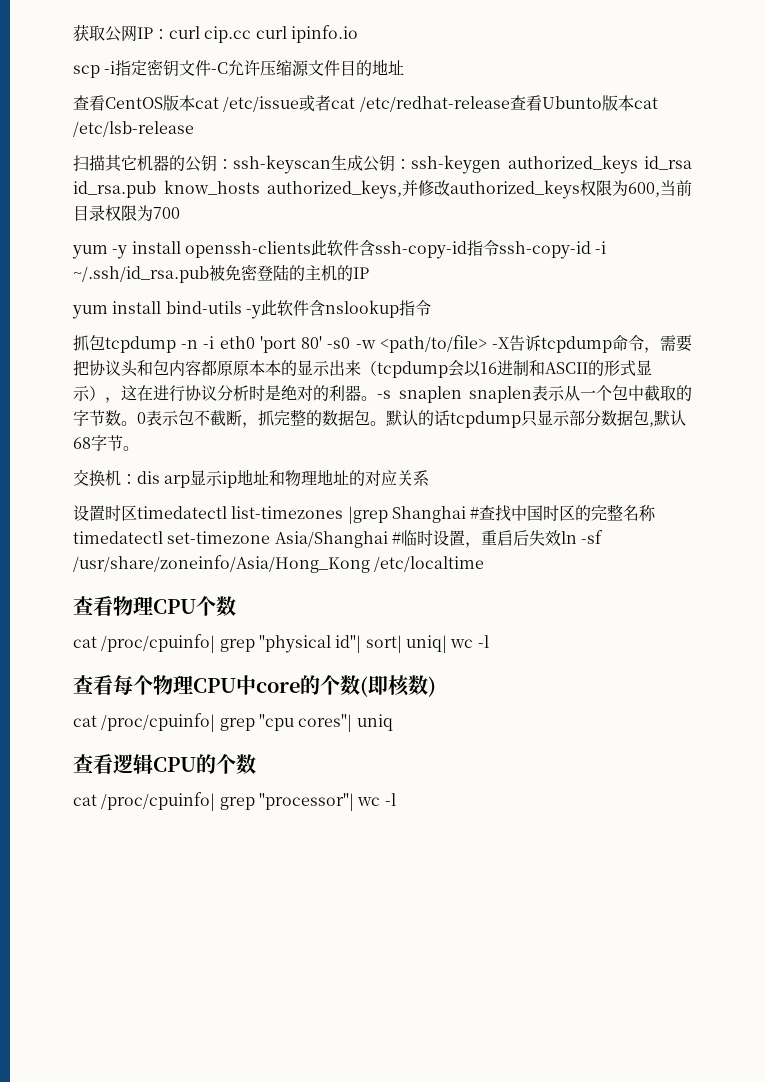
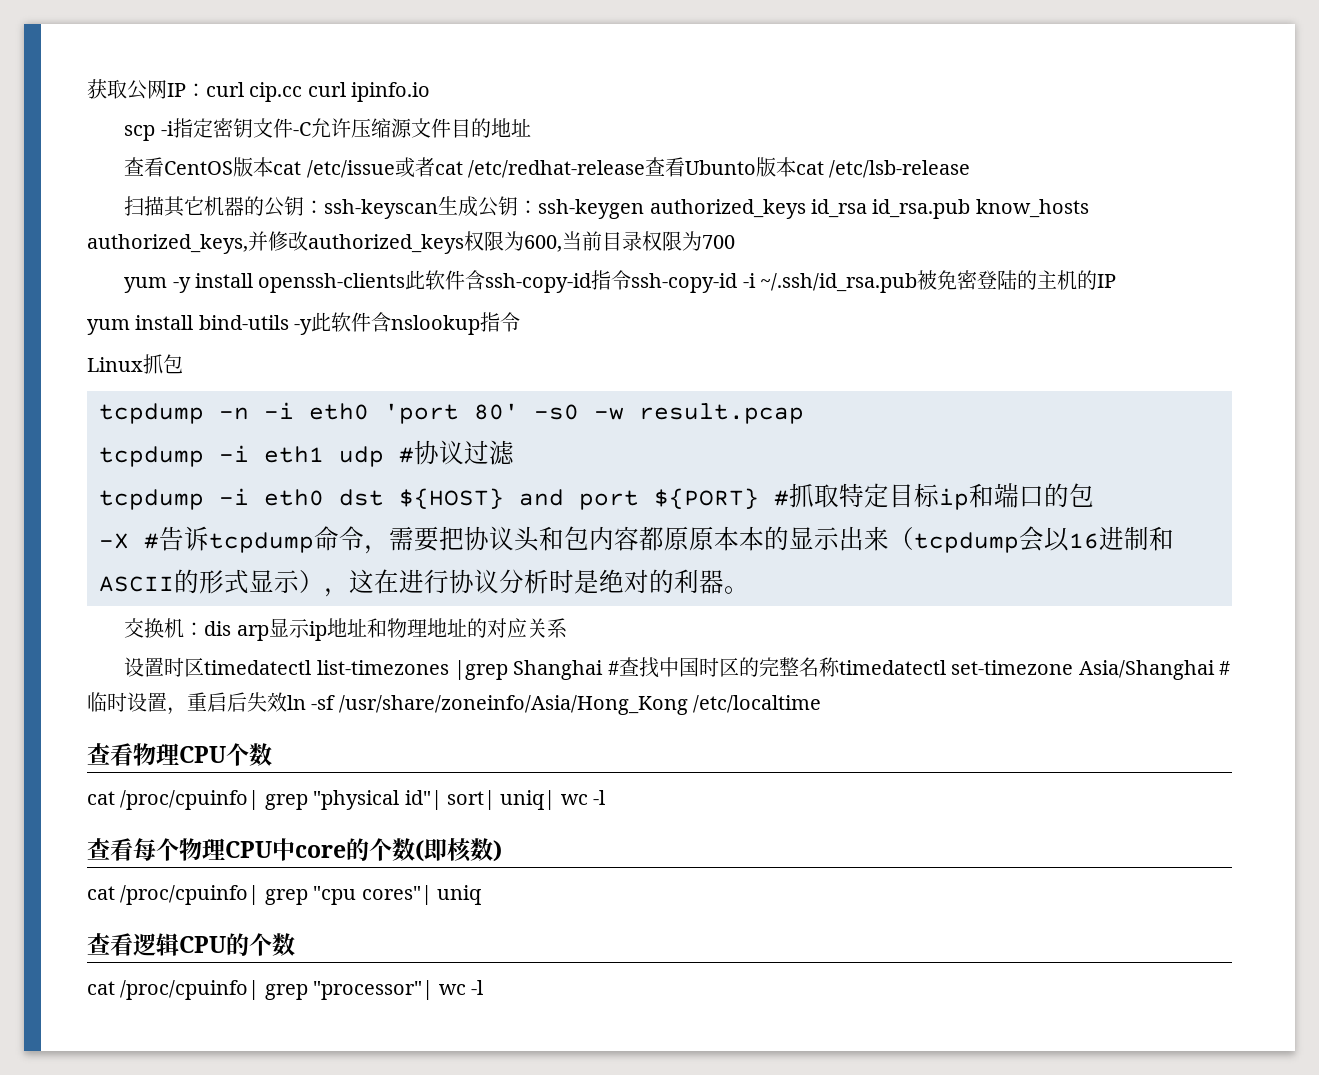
(431, 308) none -> [87,357,143,372] Linux
(105, 342) none -> (183, 364) //
[379,335,510,353] <path/to/file> -X -> [639,403,804,424] [99,440,514,467] [99,483,1094,510] [99,533,159,549] result.pcap // tcpdump -i eth1 udp #协议过滤 // tcpdump -i eth0 dst ${HOST} and port ${PORT} #抓取特定目标ip和端口的包 // -X #
[377,385,692,403] [73,409,686,428] [73,435,139,451] -s snaplen snaplen表示从一个包中截取的字节数。0表示包不截断，抓完整的数据包。默认的话tcpdump只显示部分数据包,默认68字节。 -> (749, 590) none

